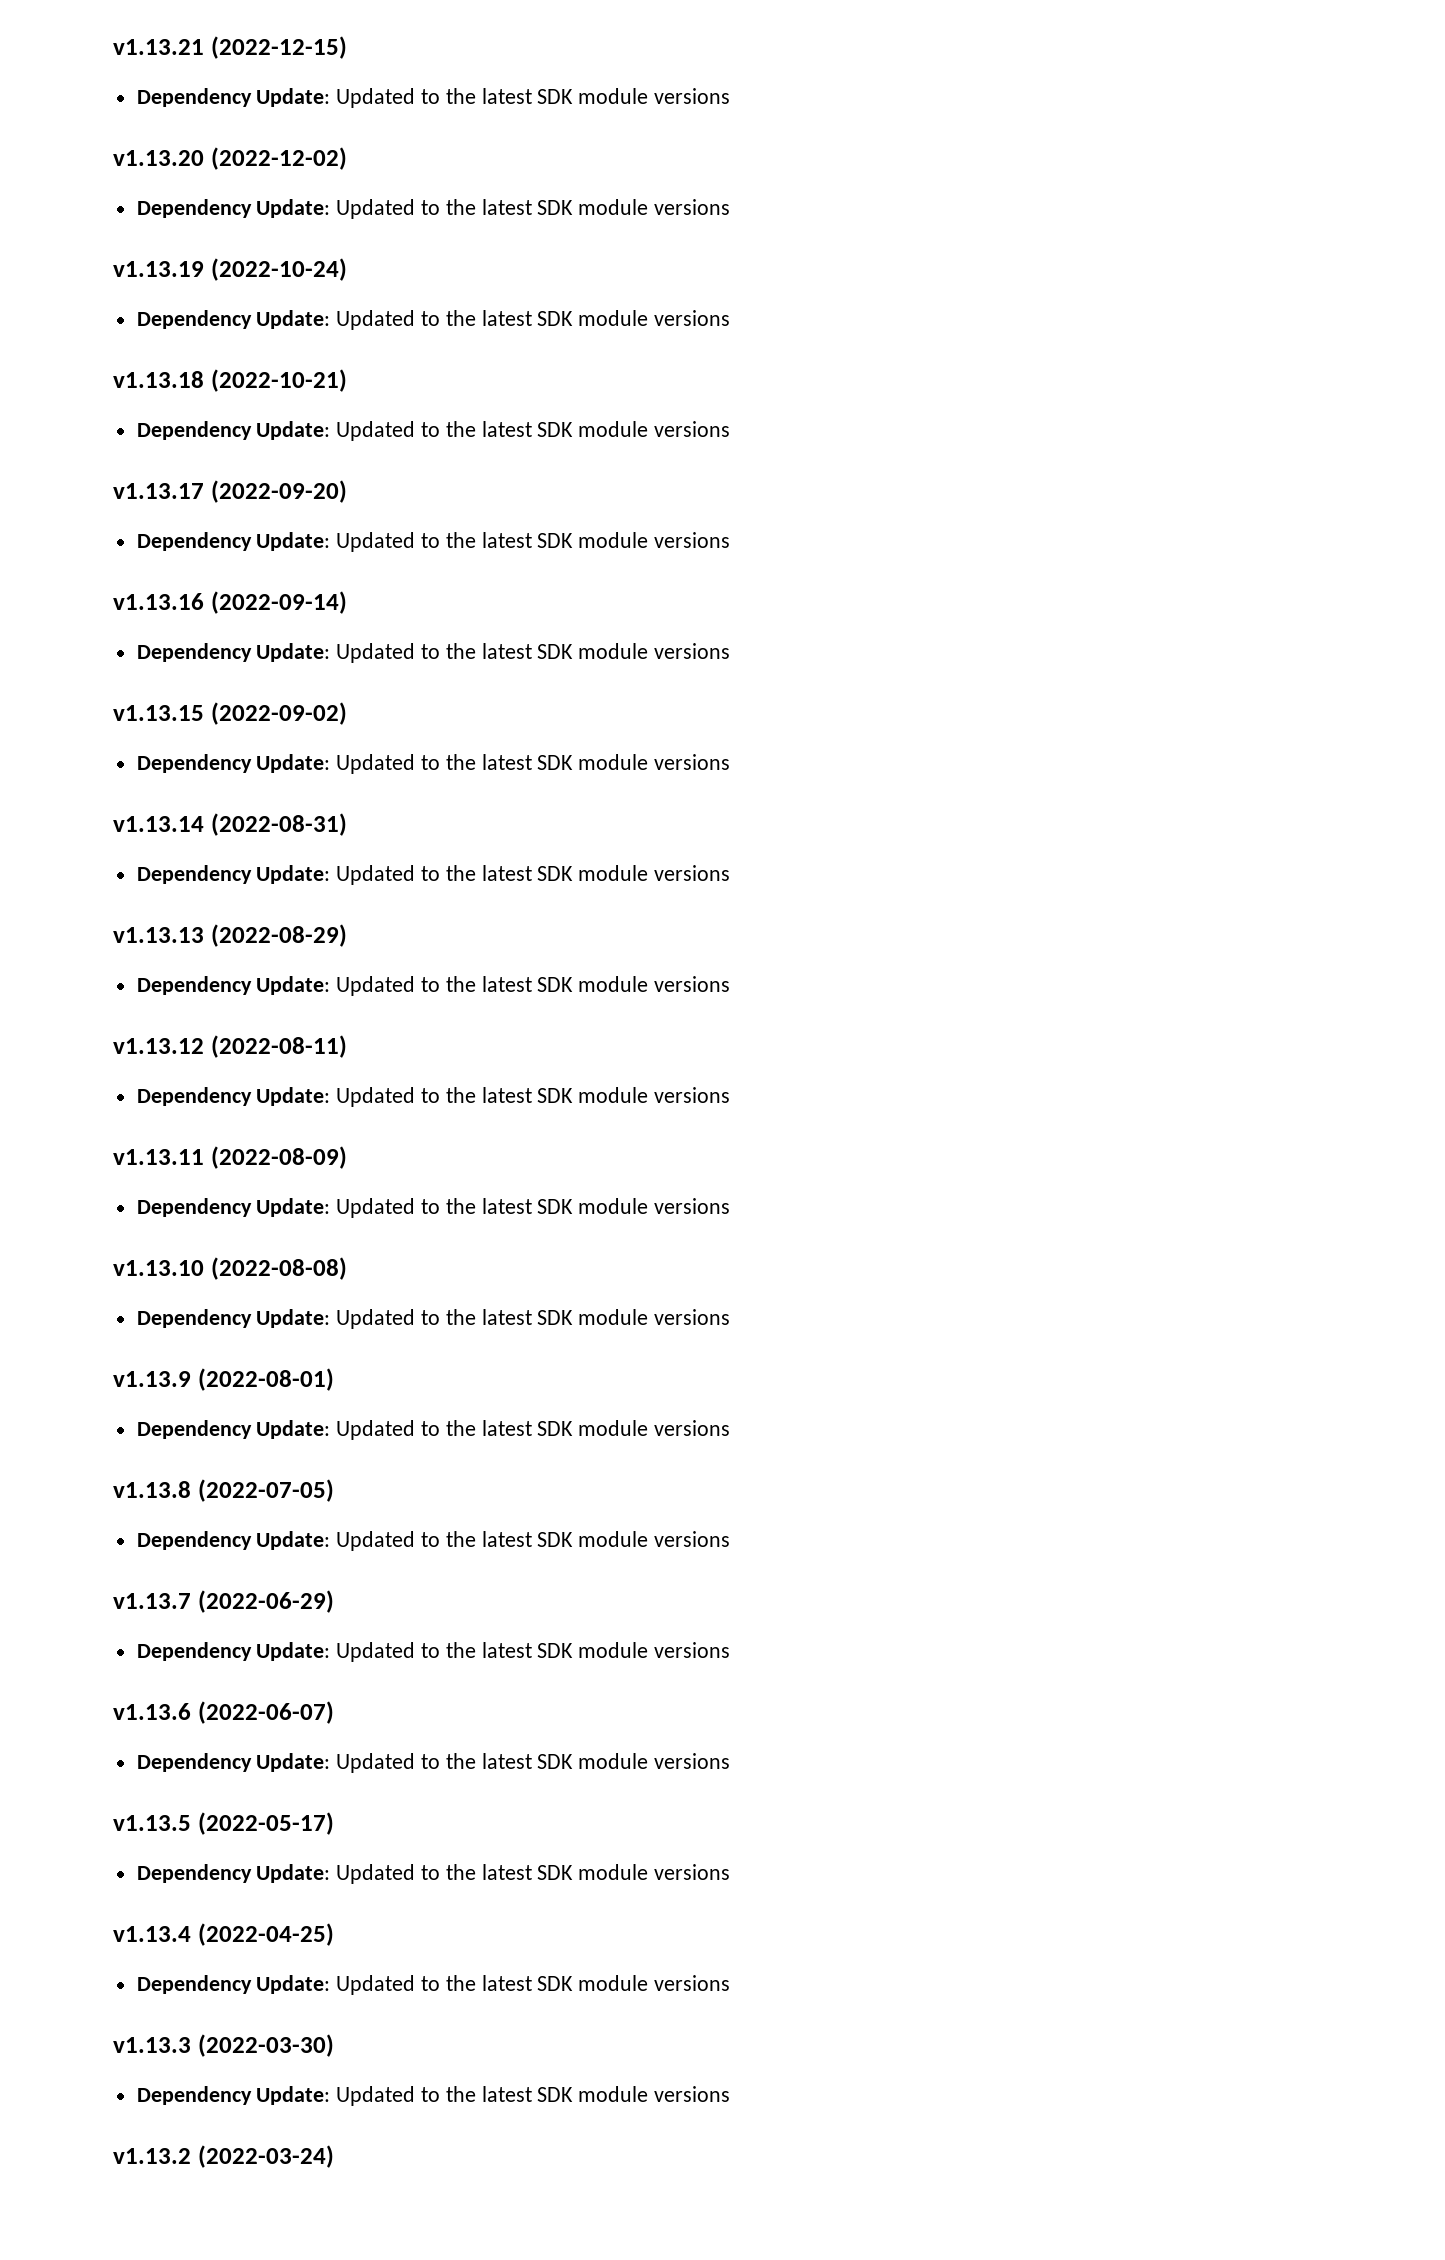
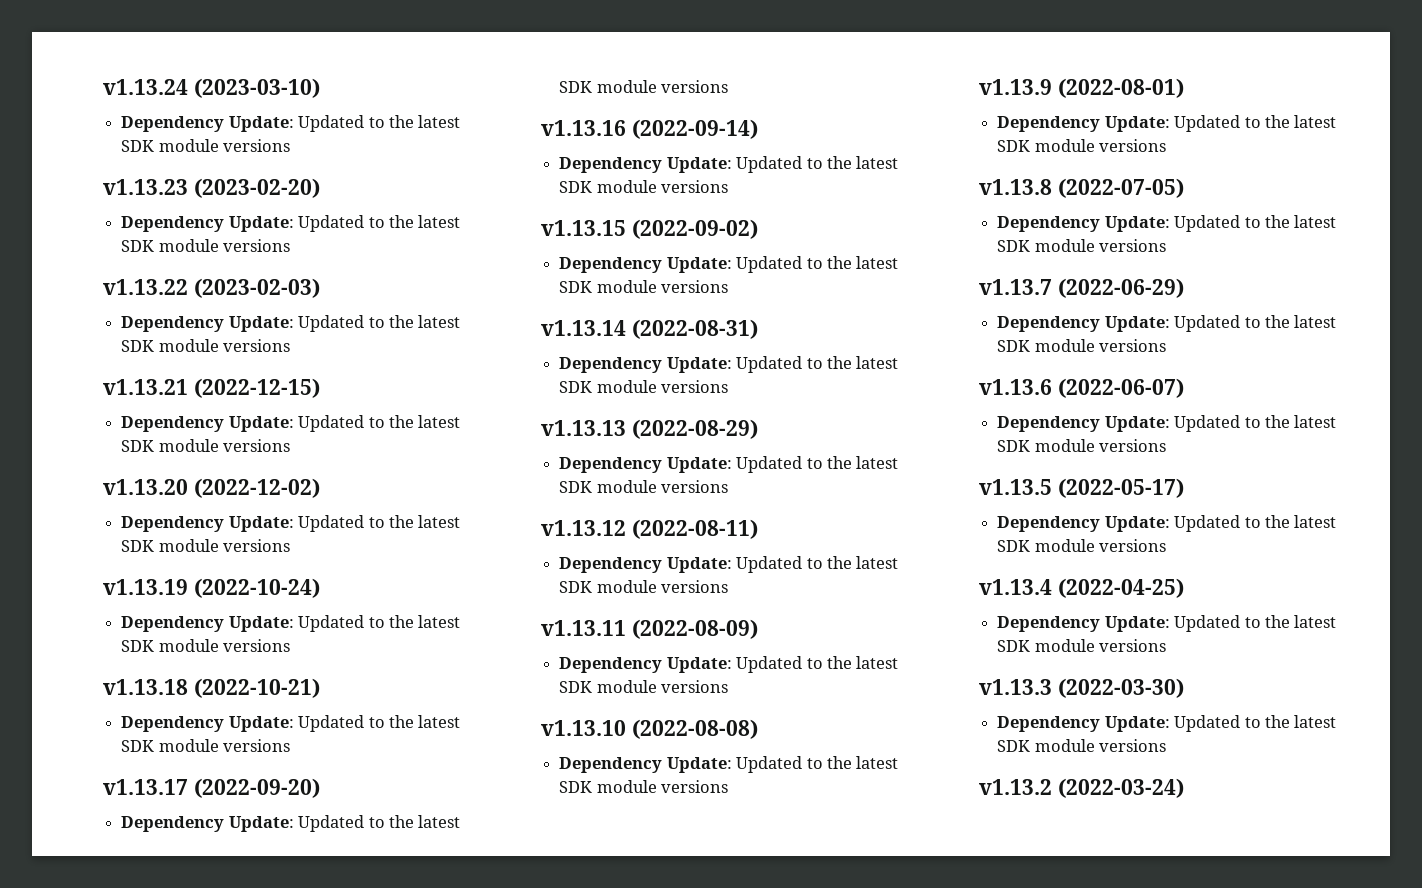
(113, 47) none -> [103,78,320,98] [121,115,461,132] [121,139,291,152] [103,178,320,198] [121,215,461,232] [121,239,291,252] [103,278,320,298] [121,315,461,332] [121,339,291,352] v1.13.24 (2023-03-10) // Dependency Update: Updated to the latest SDK module versions // v1.13.23 (2023-02-20) // Dependency Update: Updated to the latest SDK module versions // v1.13.22 (2023-02-03) // Dependency Update: Updated to the latest SDK module versions //

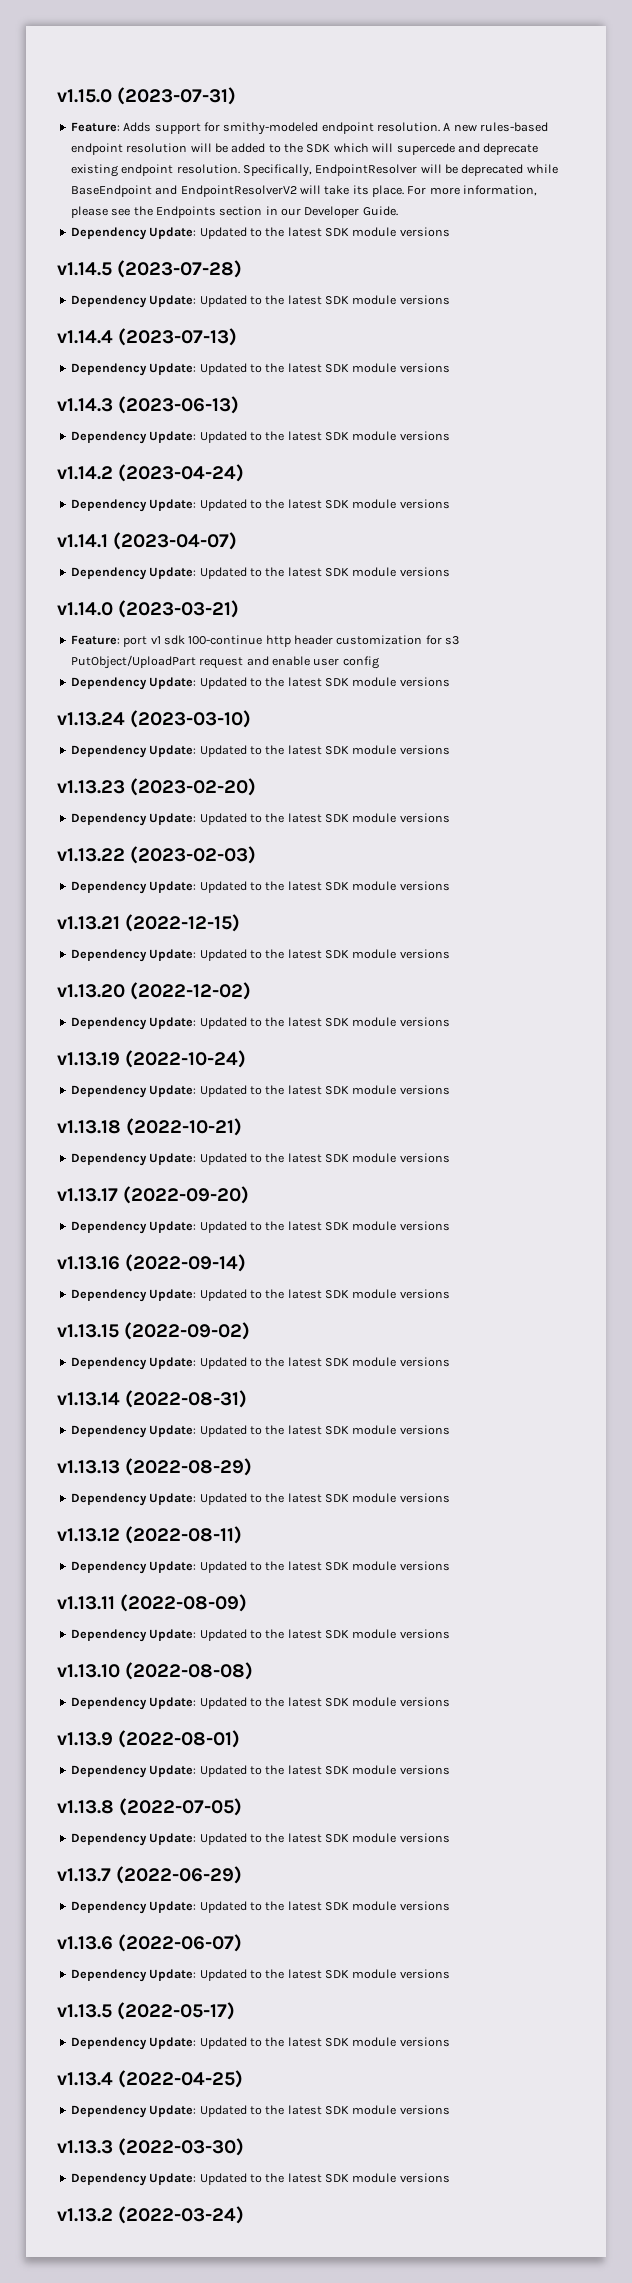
(103, 87) none -> [57,87,237,105] [70,122,549,135] [70,143,539,155] [70,164,558,177] [70,185,538,197] [70,206,398,218] [70,227,450,240] [57,260,243,278] [70,295,450,308] [57,328,238,346] [70,363,450,376] [57,396,240,414] [70,431,450,444] [57,464,245,482] [70,499,450,512] [57,532,238,550] [70,567,450,580] [57,600,240,618] [70,635,460,647] [70,655,379,669] [70,677,450,690] v1.15.0 (2023-07-31) // Feature: Adds support for smithy-modeled endpoint resolution. A new rules-based endpoint resolution will be added to the SDK which will supercede and deprecate existing endpoint resolution. Specifically, EndpointResolver will be deprecated while BaseEndpoint and EndpointResolverV2 will take its place. For more information, please see the Endpoints section in our Developer Guide. // Dependency Update: Updated to the latest SDK module versions // v1.14.5 (2023-07-28) // Dependency Update: Updated to the latest SDK module versions // v1.14.4 (2023-07-13) // Dependency Update: Updated to the latest SDK module versions // v1.14.3 (2023-06-13) // Dependency Update: Updated to the latest SDK module versions // v1.14.2 (2023-04-24) // Dependency Update: Updated to the latest SDK module versions // v1.14.1 (2023-04-07) // Dependency Update: Updated to the latest SDK module versions // v1.14.0 (2023-03-21) // Feature: port v1 sdk 100-continue http header customization for s3 PutObject/UploadPart request and enable user config // Dependency Update: Updated to the latest SDK module versions //

